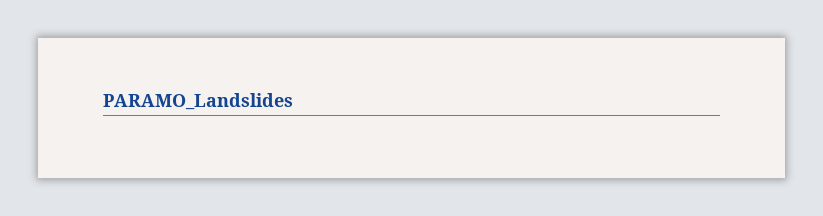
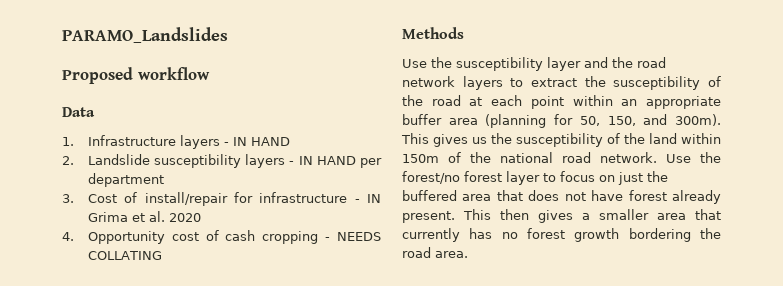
(293, 101) none -> [62,67,210,84] [62,107,95,117] [62,135,290,149] [62,154,383,168] [87,173,164,187] [62,192,381,206] [87,211,201,222] [62,230,381,244] [87,251,162,260] [402,27,464,39] [402,57,666,71] [402,76,721,90] [402,95,721,109] [402,114,721,128] [401,133,721,147] [402,152,721,163] [402,171,668,185] [402,190,721,204] [402,209,721,223] [402,228,721,242] [402,247,468,258] // Proposed workflow // Data // 1. Infrastructure layers - IN HAND // 2. Landslide susceptibility layers - IN HAND per department // 3. Cost of install/repair for infrastructure - IN Grima et al. 2020 // 4. Opportunity cost of cash cropping - NEEDS COLLATING // Methods // Use the susceptibility layer and the road network layers to extract the susceptibility of the road at each point within an appropriate buffer area (planning for 50, 150, and 300m). This gives us the susceptibility of the land within 150m of the national road network. Use the forest/no forest layer to focus on just the buffered area that does not have forest already present. This then gives a smaller area that currently has no forest growth bordering the road area.

